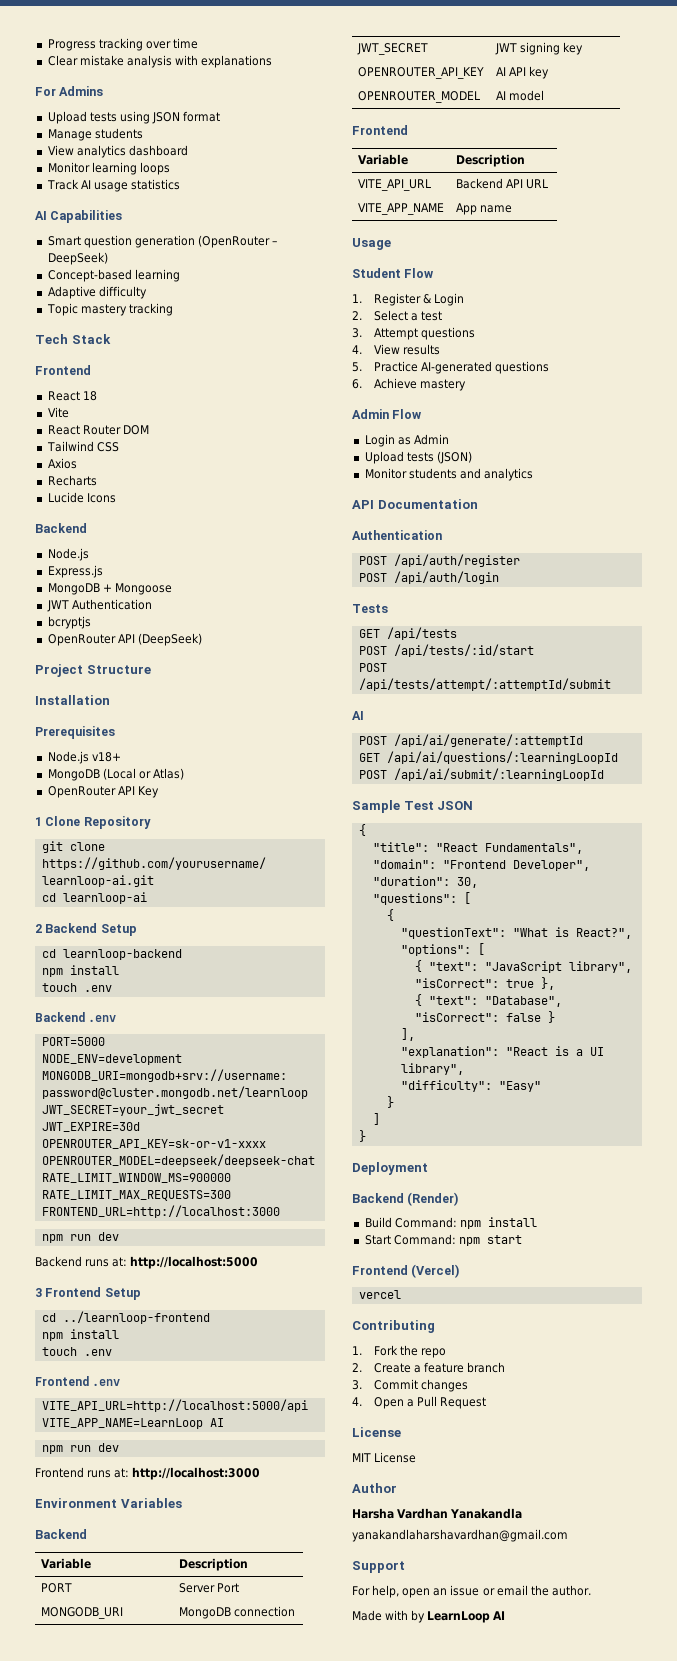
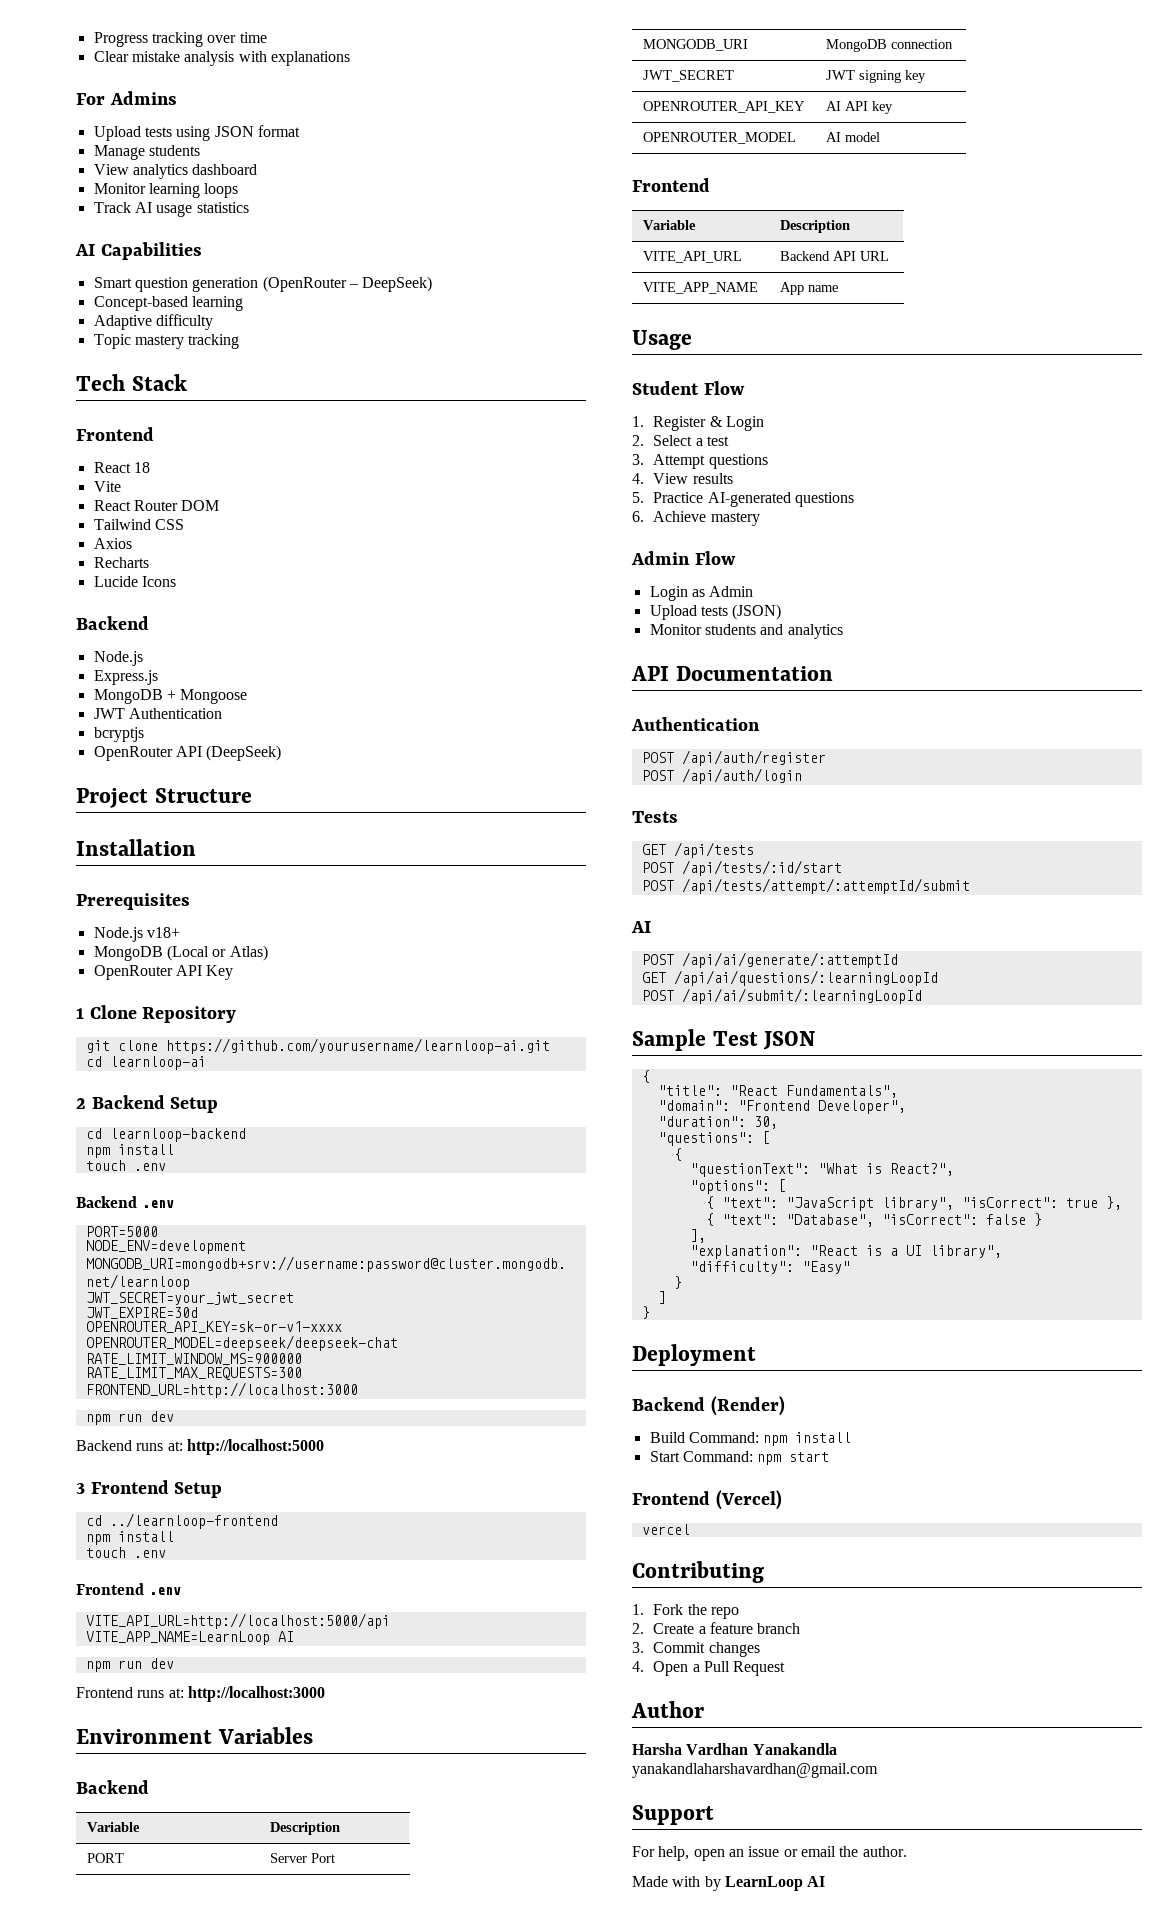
[352,1427,401,1437] [352,1452,417,1463] // License // MIT License -> (786, 1668) none

